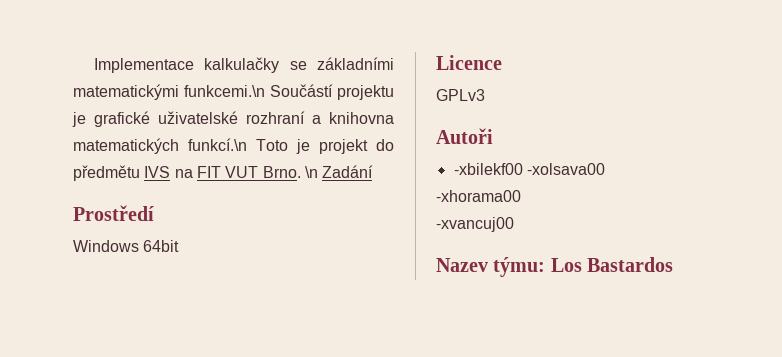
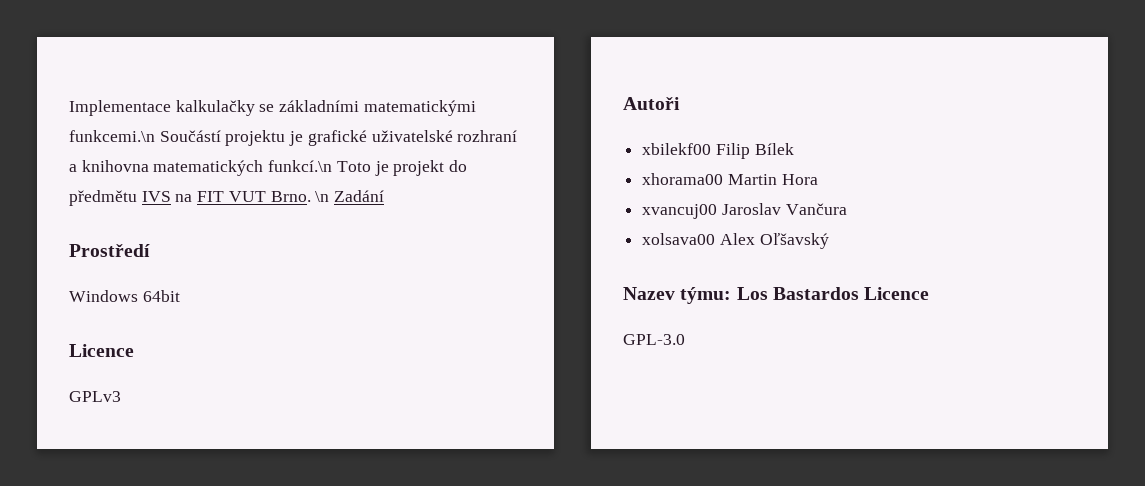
[453,163,605,175] [436,190,521,202] [436,217,514,232] -xbilekf00 -xolsava00 // -xhorama00 // -xvancuj00 -> [642,143,794,159] [642,173,818,185] [642,203,847,219] [642,233,829,249] xbilekf00 Filip Bílek // xhorama00 Martin Hora // xvancuj00 Jaroslav Vančura // xolsava00 Alex Oľšavský
(674, 264) none -> [864,287,930,300] [623,334,685,345] Licence // GPL-3.0

